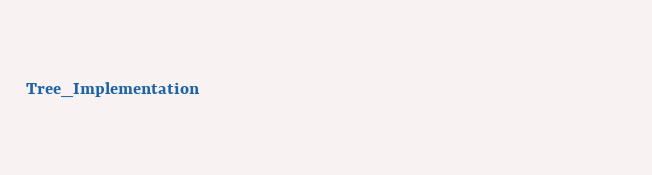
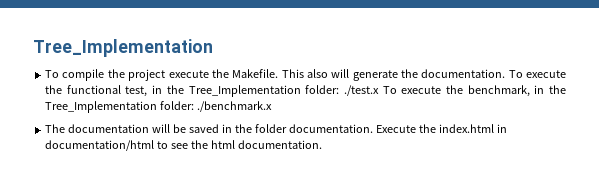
[26,82,200,98] Tree_Implementation -> [33,39,213,57] [45,69,567,81] [45,85,566,97] [45,101,273,113] [45,124,507,133] [45,140,322,151] Tree_Implementation // To compile the project execute the Makefile. This also will generate the documentation. To execute the functional test, in the Tree_Implementation folder: ./test.x To execute the benchmark, in the Tree_Implementation folder: ./benchmark.x // The documentation will be saved in the folder documentation. Execute the index.html in documentation/html to see the html documentation.

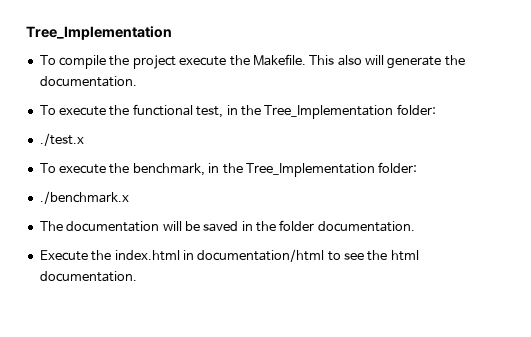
(506, 73) none -> (137, 81) //
(340, 89) none -> (436, 109) //
(379, 90) none -> (84, 139) //
(195, 105) none -> (418, 167) //
(373, 128) none -> (415, 226) //

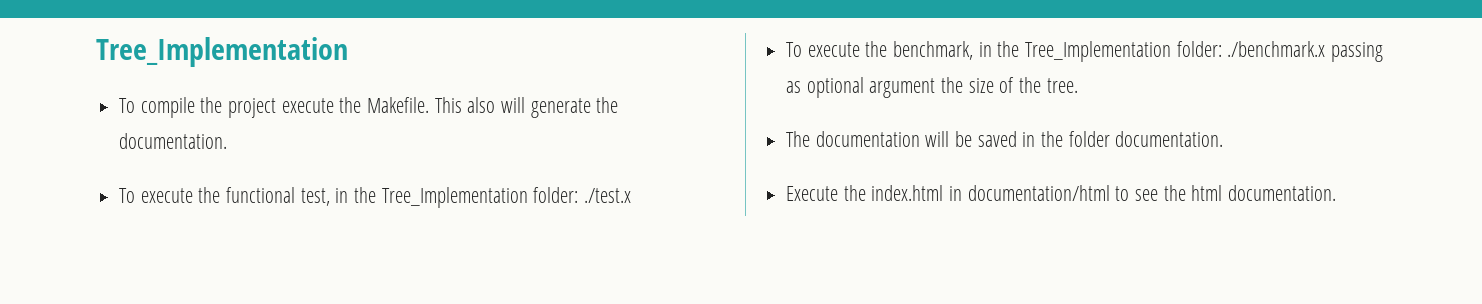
(436, 109) // -> (579, 195) none
(418, 167) // -> (1222, 49) none
(129, 197) none -> [1331,42,1384,62] [786,77,1078,98] passing as optional argument the size of the tree.

